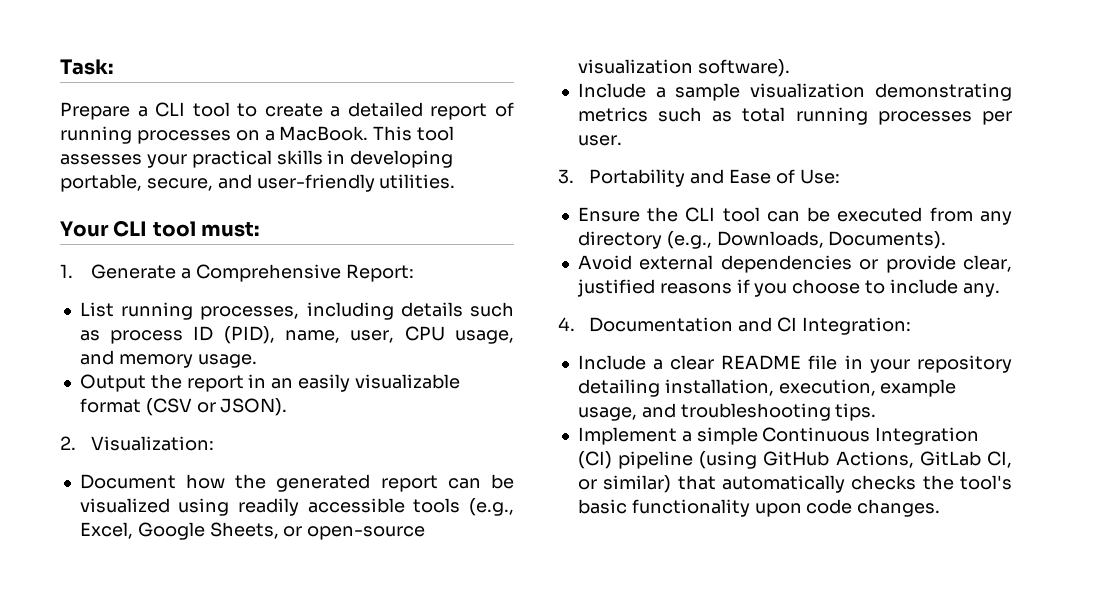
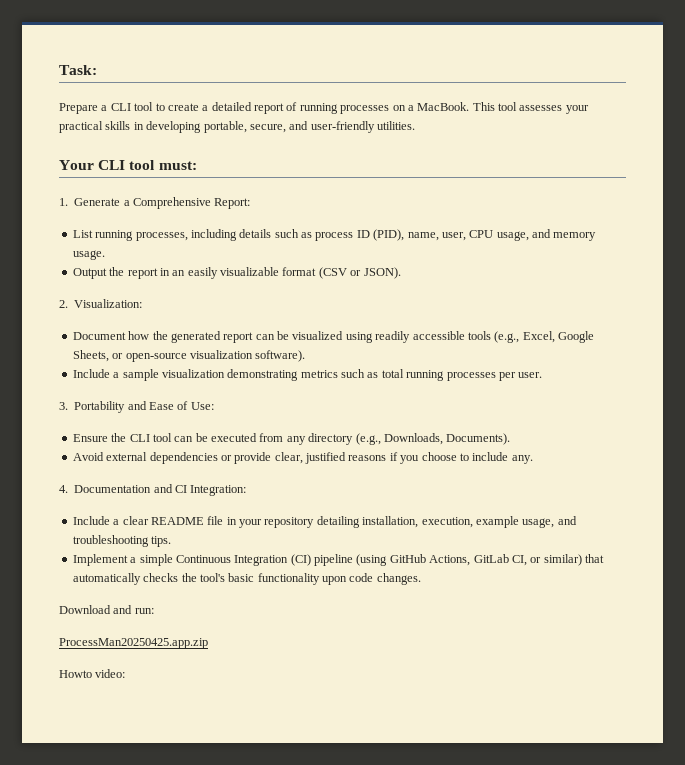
(941, 508) none -> [59,605,154,614] [59,638,208,649] [59,669,126,678] // Download and run: // ProcessMan20250425.app.zip // Howto video:

